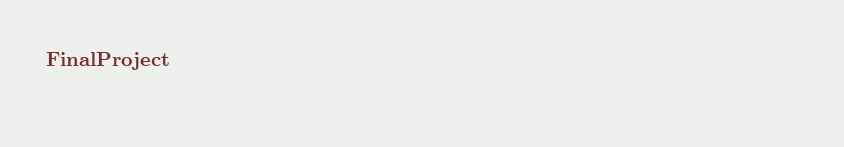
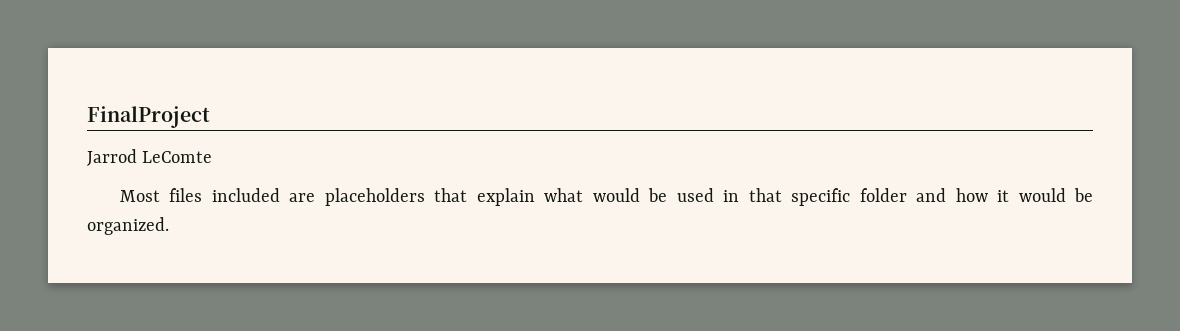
(170, 61) none -> [87,149,213,166] [119,188,1094,206] [87,217,169,235] // Jarrod LeComte // Most files included are placeholders that explain what would be used in that specific folder and how it would be organized.

